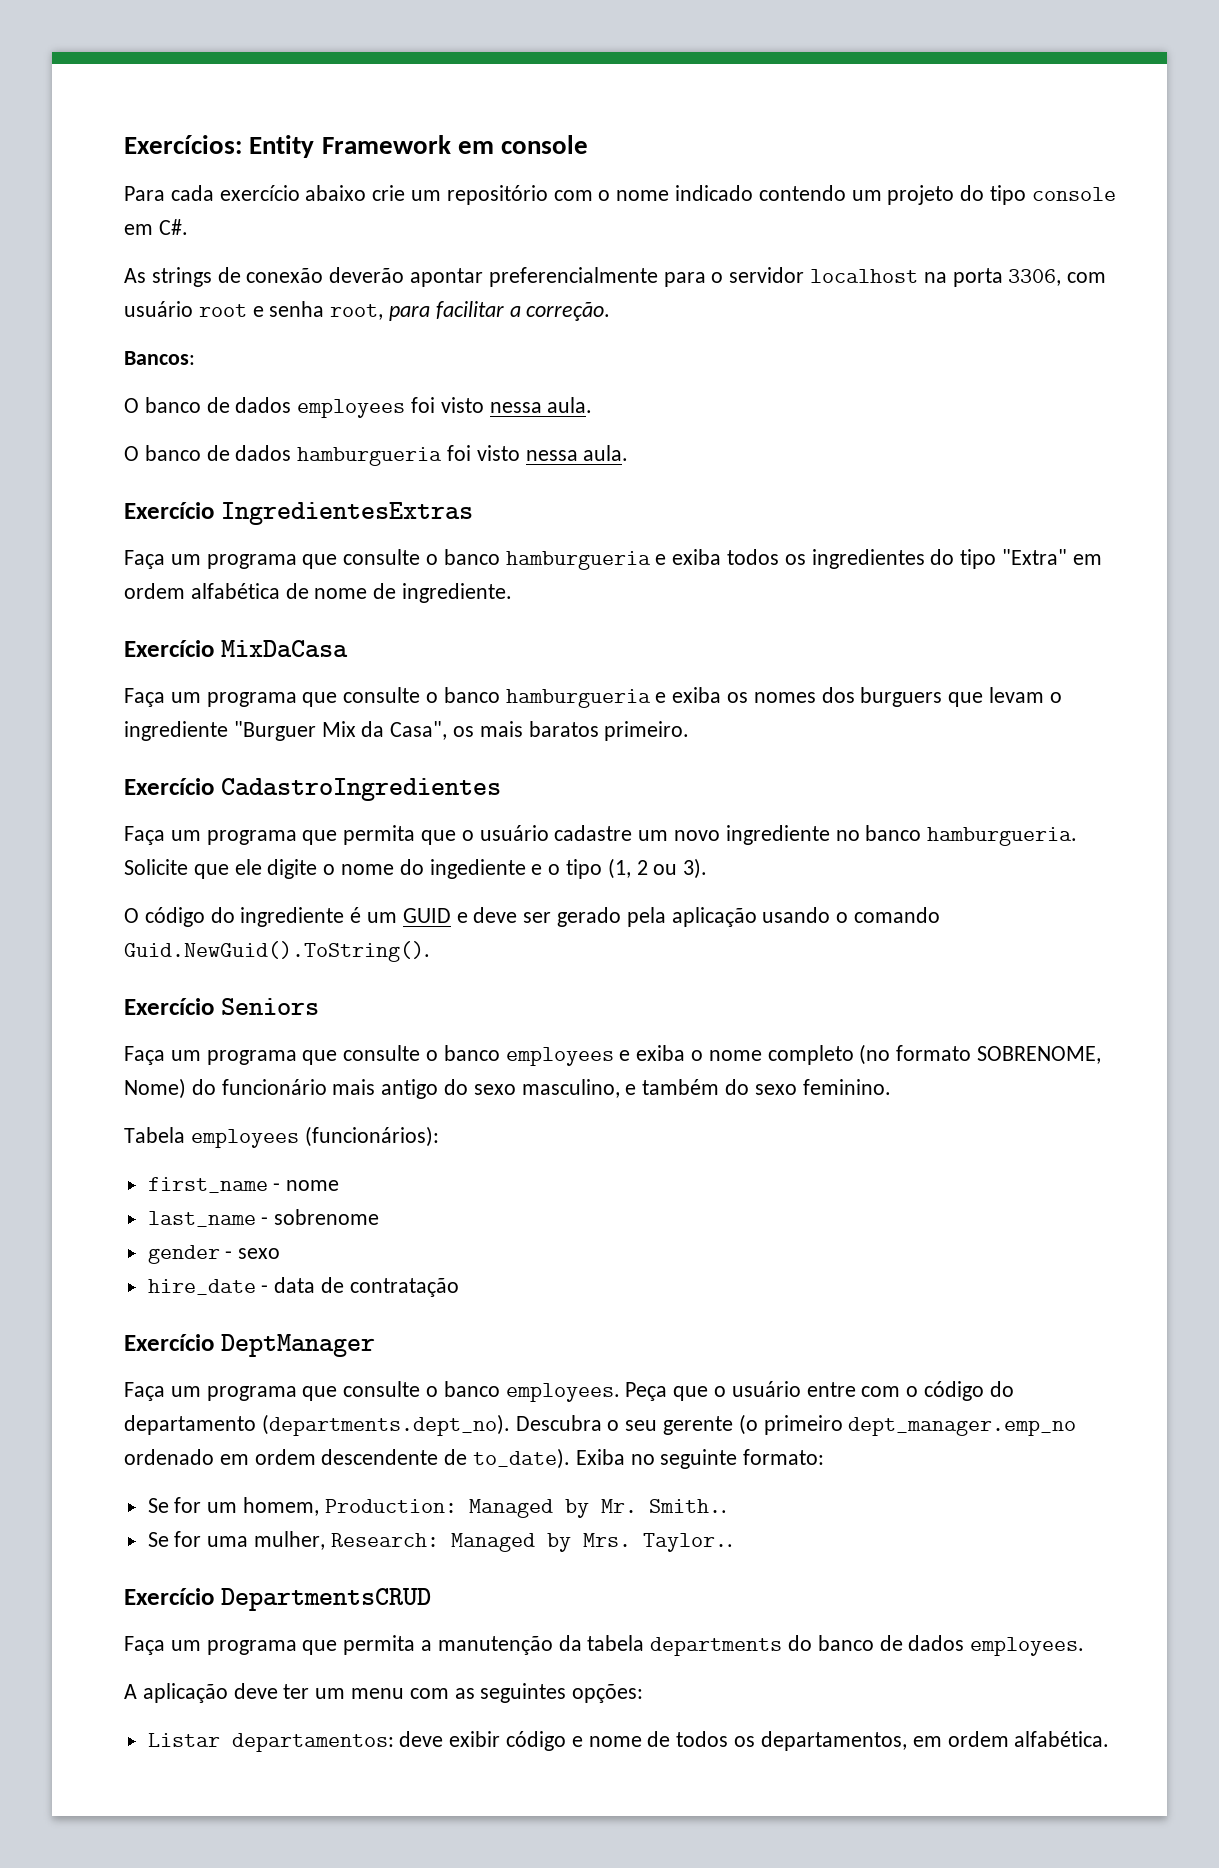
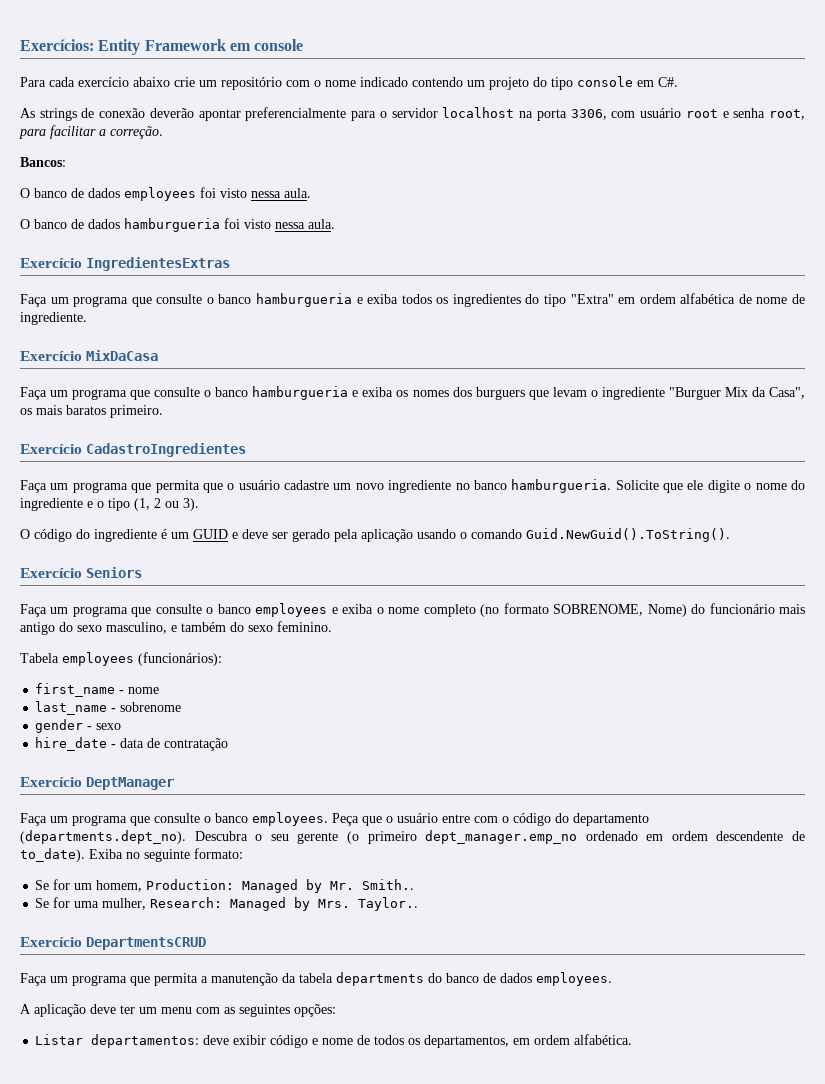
[429,859,526,879] ingediente -> [20,498,83,511] ingrediente

